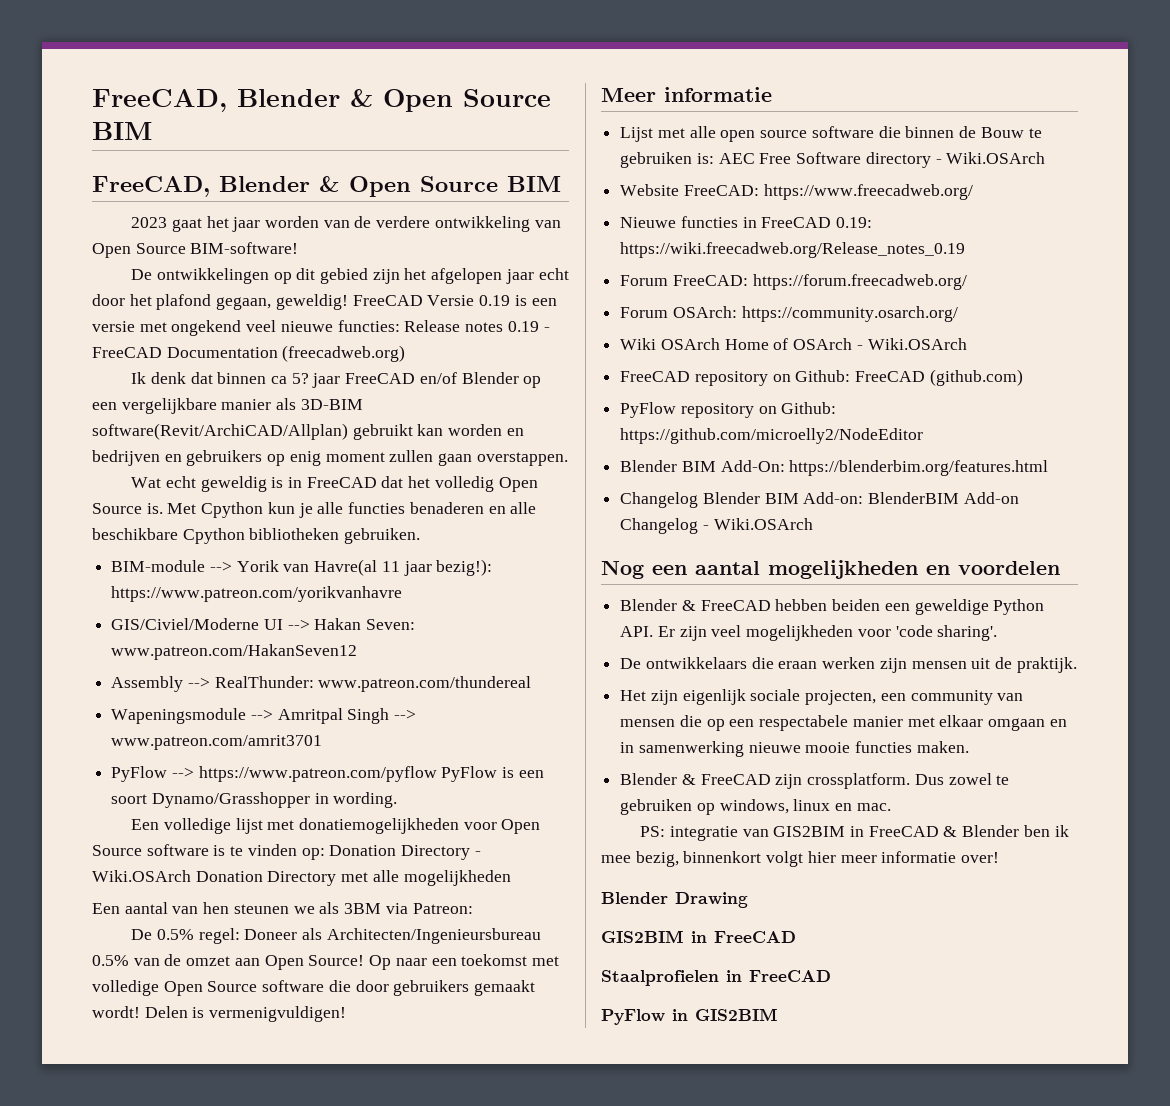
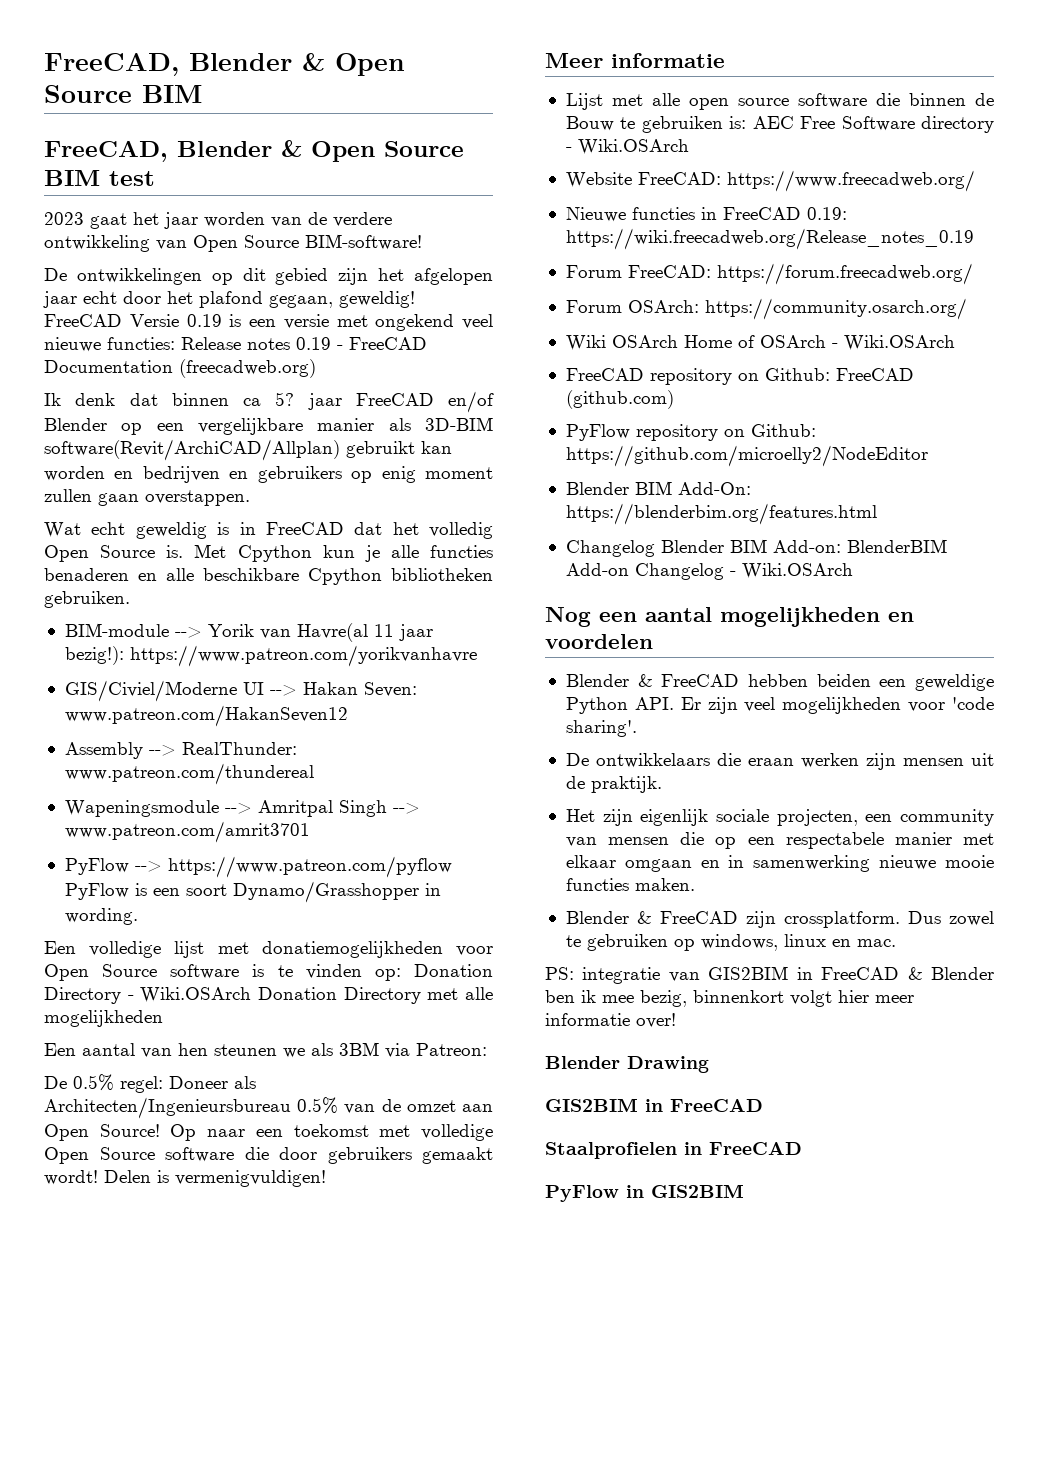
(561, 184) none -> [109,171,155,186] test

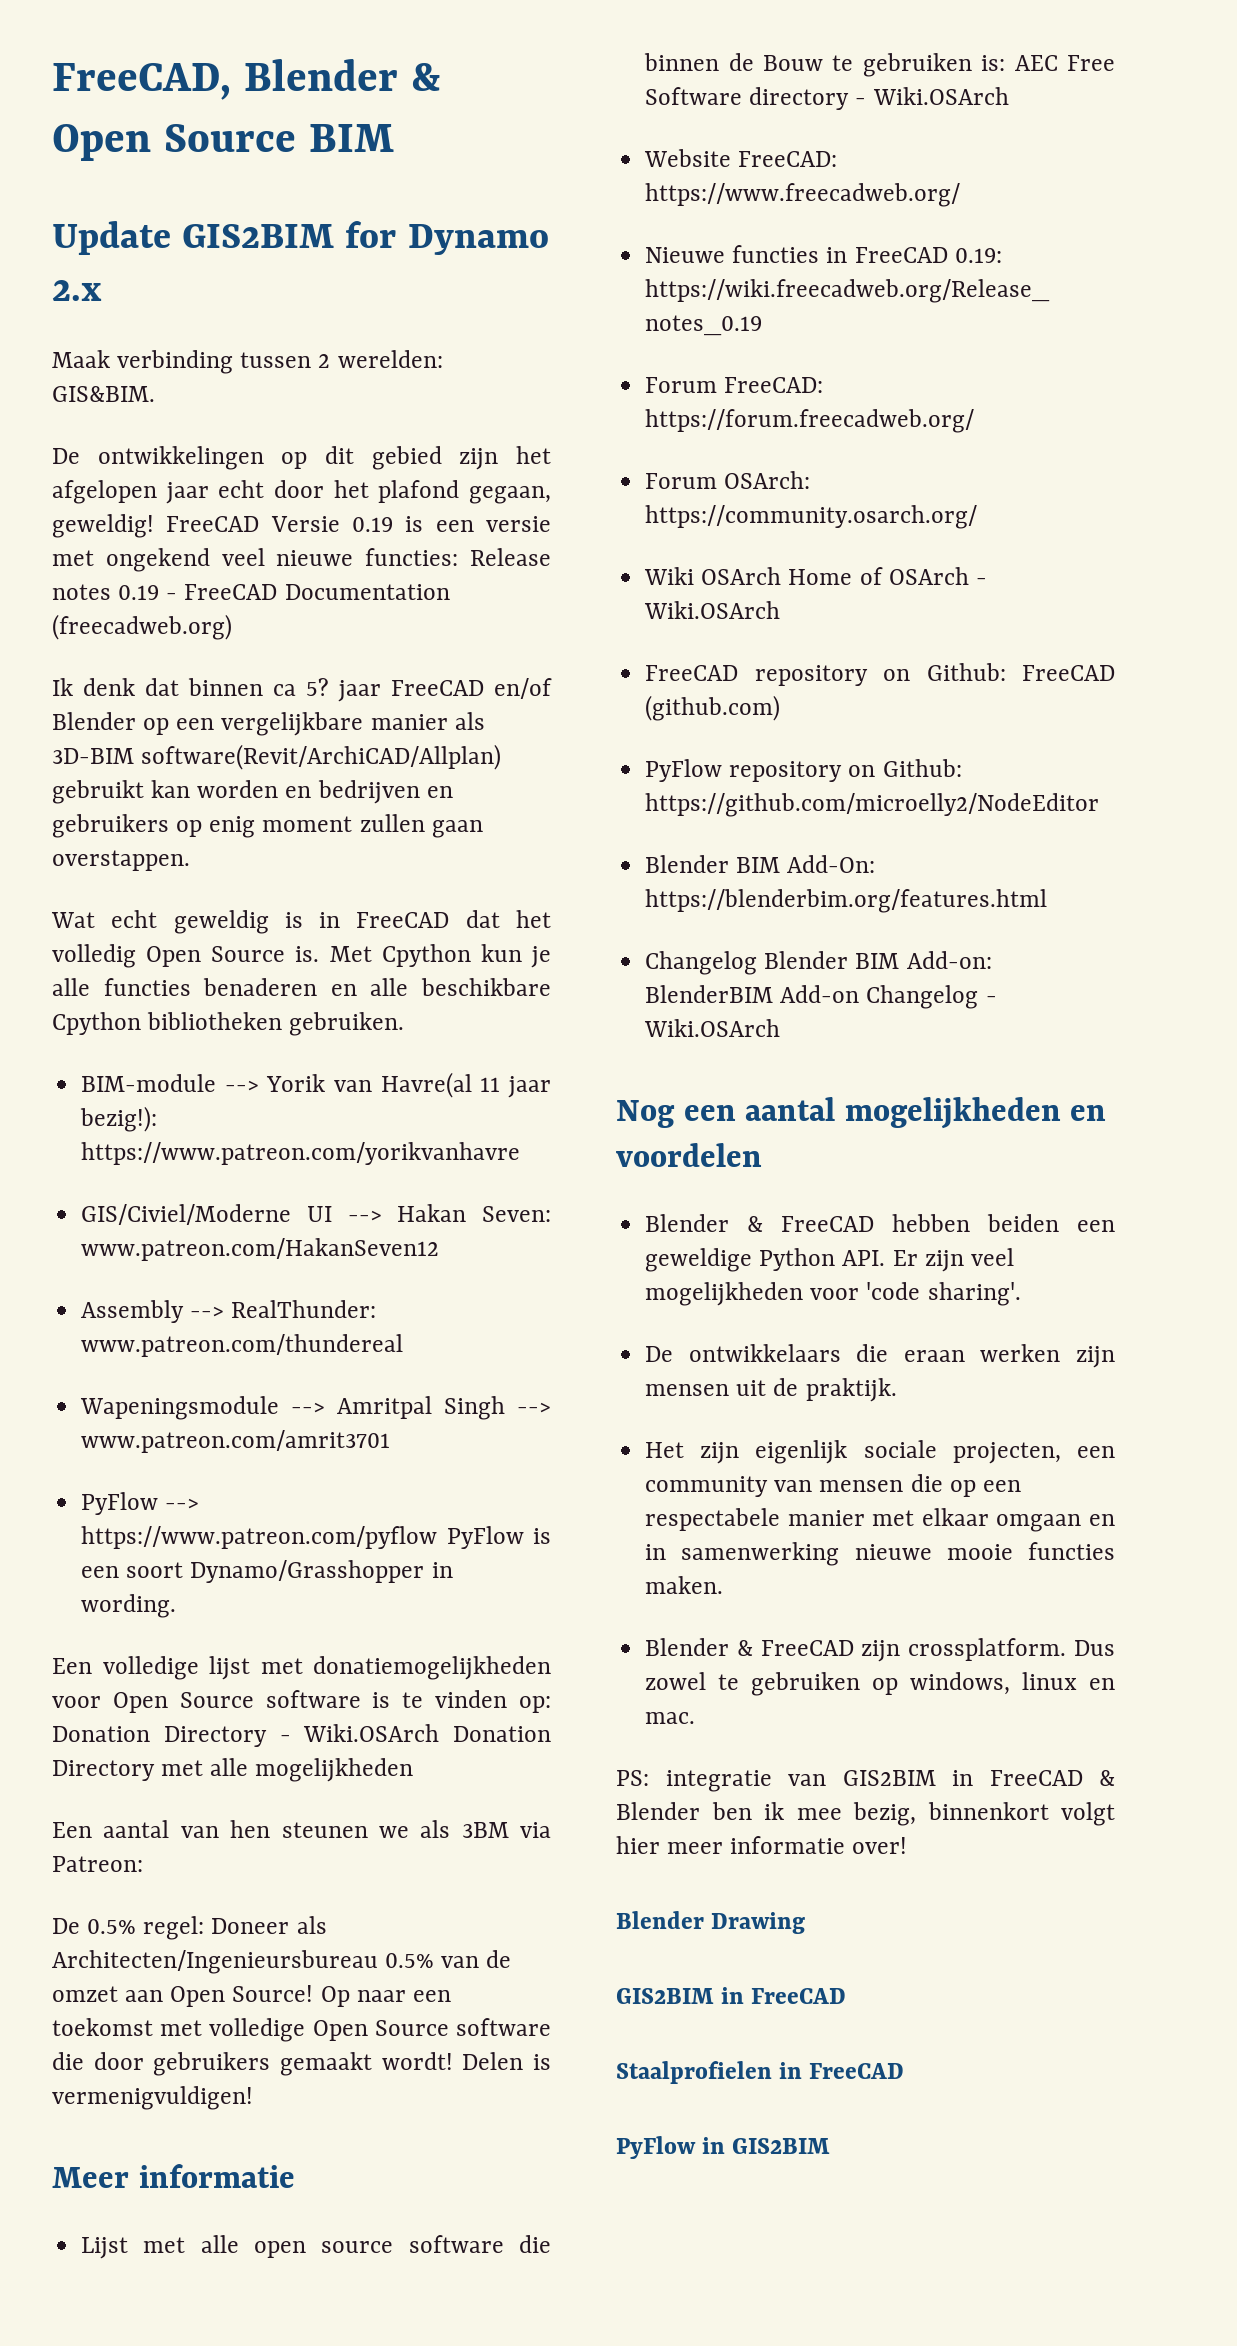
[44,140,464,162] [44,170,155,186] [44,212,392,229] [44,234,422,252] FreeCAD, Blender & Open Source BIM test // 2023 gaat het jaar worden van de verdere ontwikkeling van Open Source BIM-software! -> [52,221,549,255] [52,280,102,301] [52,350,443,374] [52,386,155,402] Update GIS2BIM for Dynamo 2.x // Maak verbinding tussen 2 werelden: GIS&BIM.

